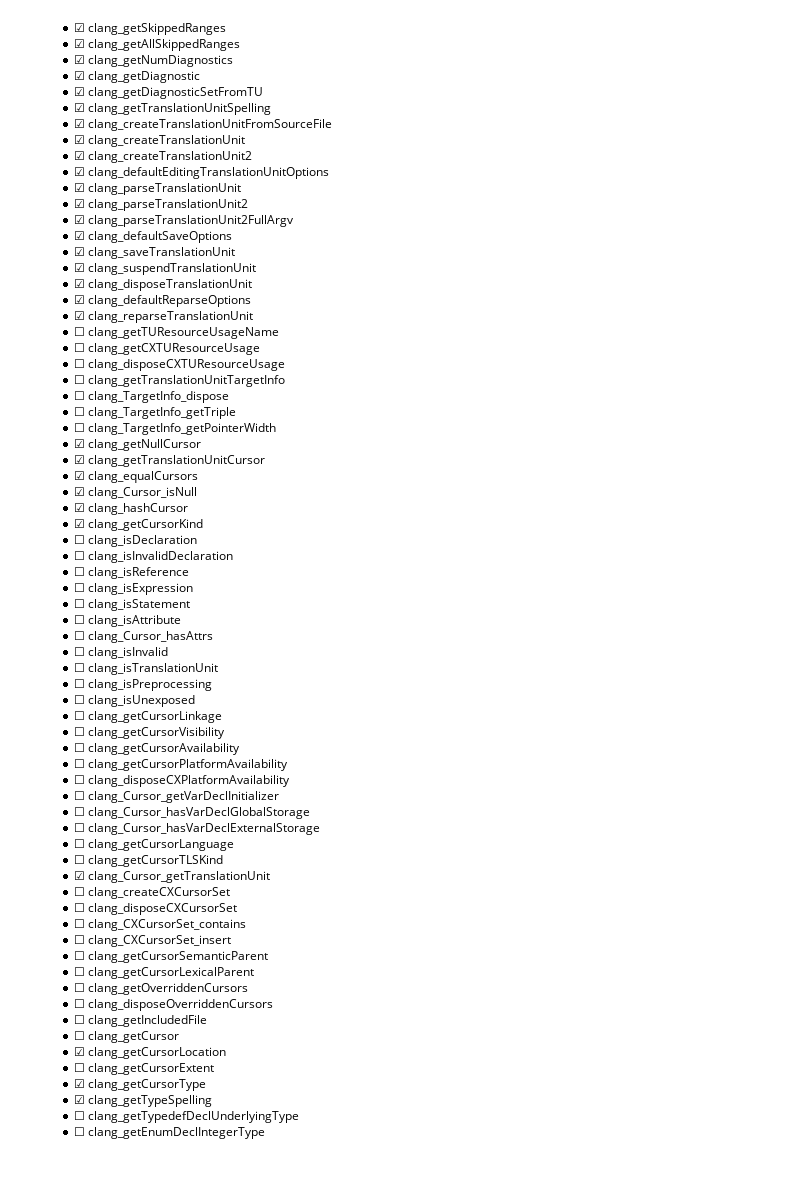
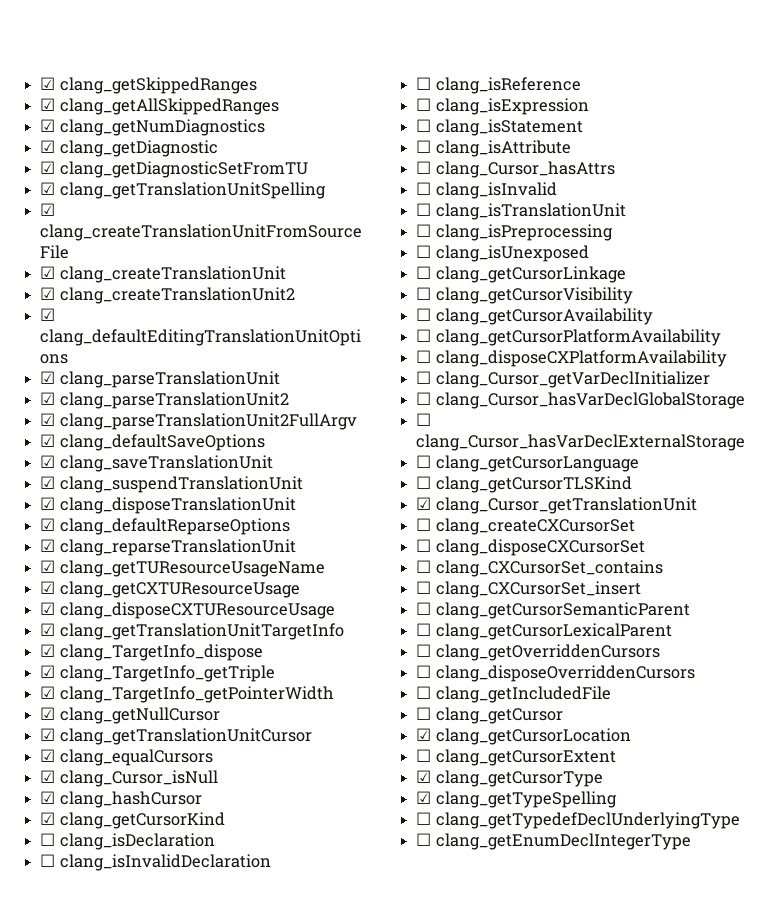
[74,327,86,336] ☐ -> [40,560,56,573] ☑
[74,343,86,352] ☐ -> [40,581,56,594] ☑
[74,359,86,368] ☐ -> [40,602,56,615] ☑
[74,375,86,384] ☐ -> [40,623,56,636] ☑
[74,391,86,400] ☐ -> [40,644,56,657] ☑
[74,407,86,416] ☐ -> [40,665,56,678] ☑
[74,423,86,432] ☐ -> [40,686,56,699] ☑

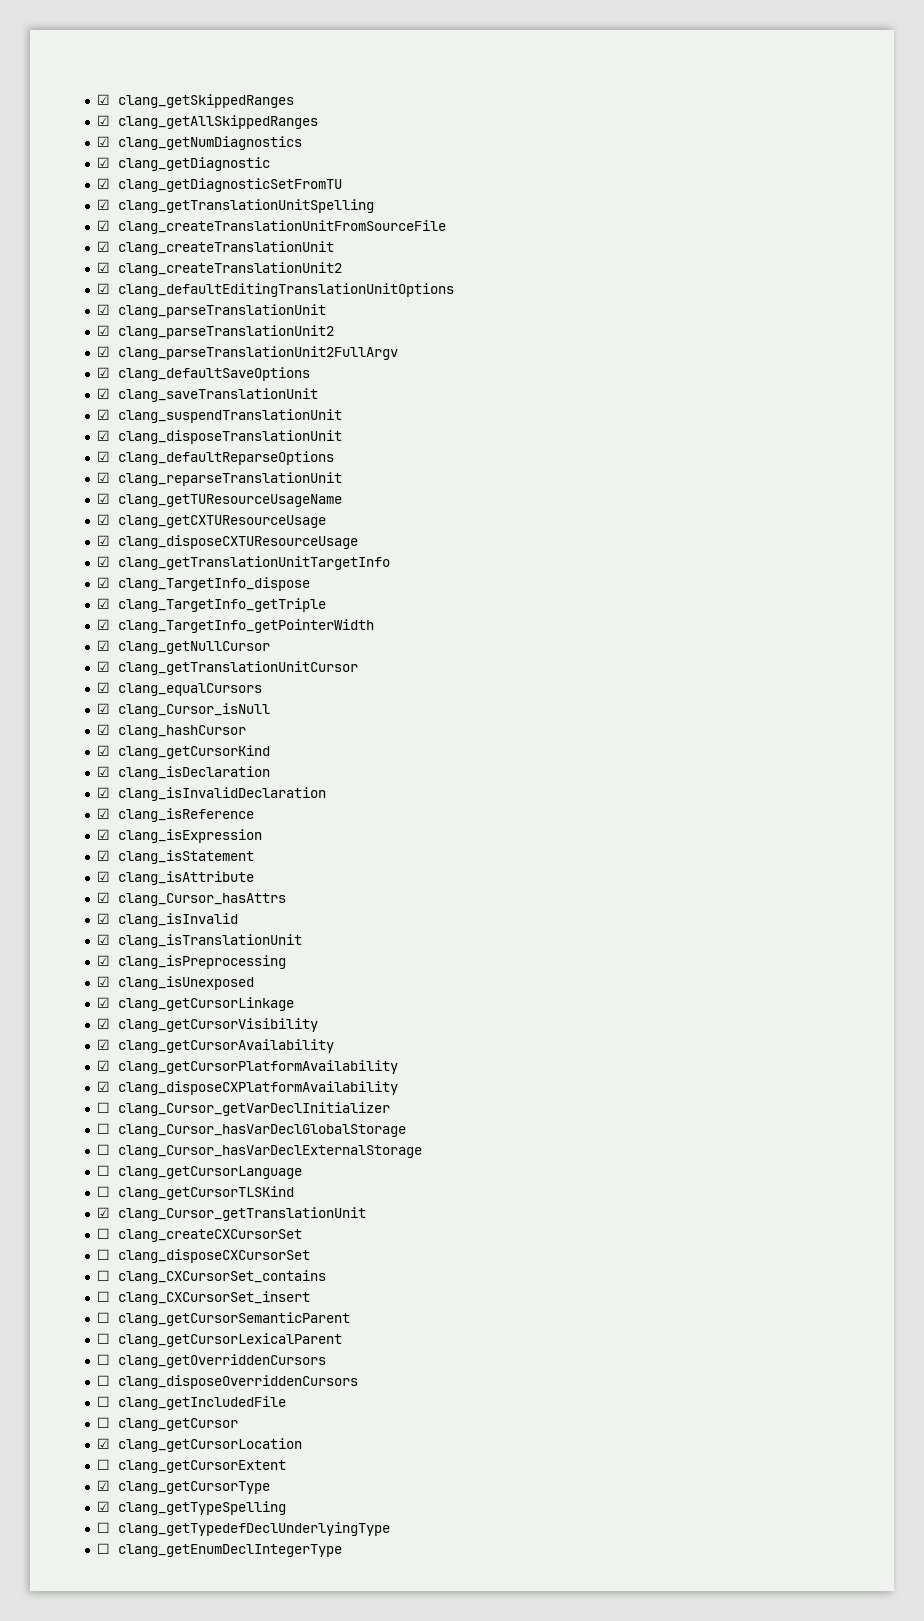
[40,833,56,846] ☐ -> [96,766,110,777] ☑
[40,854,56,867] ☐ -> [96,787,110,798] ☑
[416,77,432,90] ☐ -> [96,808,110,819] ☑
[416,98,432,111] ☐ -> [96,829,110,840] ☑
[416,119,432,132] ☐ -> [96,850,110,861] ☑
[416,140,432,153] ☐ -> [96,871,110,882] ☑
[416,161,432,174] ☐ -> [96,892,110,903] ☑
[416,182,432,195] ☐ -> [96,913,110,924] ☑
[416,203,432,216] ☐ -> [96,934,110,945] ☑
[416,224,432,237] ☐ -> [96,955,110,966] ☑
[416,245,432,258] ☐ -> [96,976,110,987] ☑
[416,266,432,279] ☐ -> [96,997,110,1008] ☑
[416,287,432,300] ☐ -> [96,1018,110,1029] ☑
[416,308,432,321] ☐ -> [96,1039,110,1050] ☑
[416,329,432,342] ☐ -> [96,1060,110,1071] ☑
[416,350,432,363] ☐ -> [96,1081,110,1092] ☑

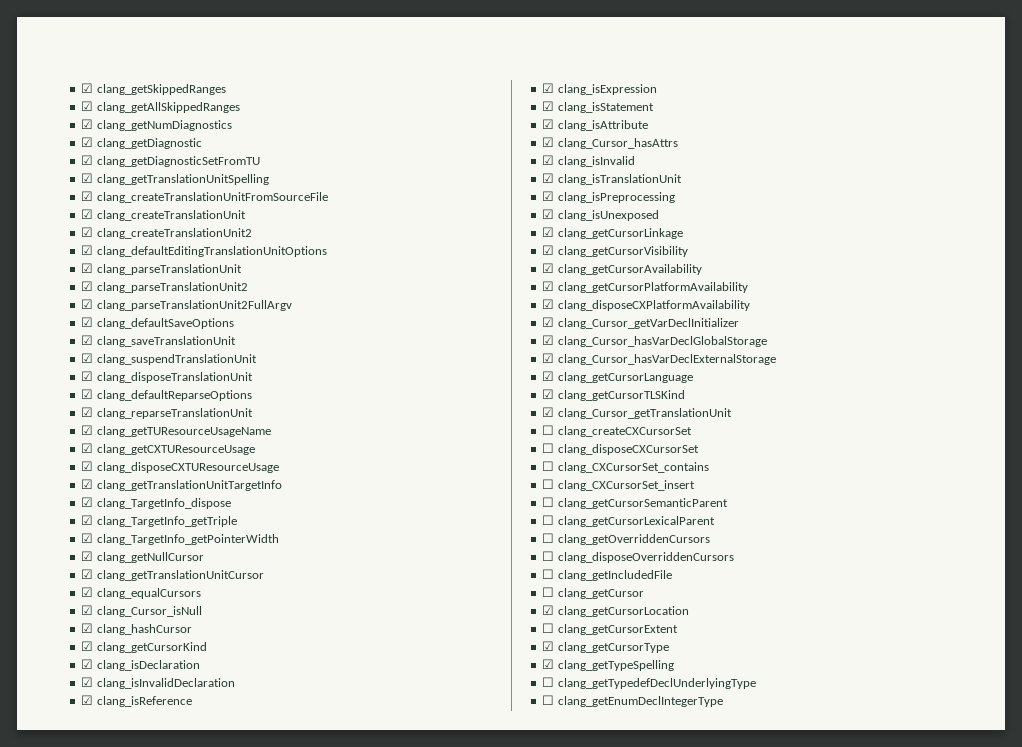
[96,1102,110,1113] ☐ -> [542,317,555,327] ☑
[96,1123,110,1134] ☐ -> [542,335,555,345] ☑
[96,1144,110,1155] ☐ -> [542,353,555,363] ☑
[96,1165,110,1176] ☐ -> [542,371,555,381] ☑
[96,1186,110,1197] ☐ -> [542,389,555,399] ☑

